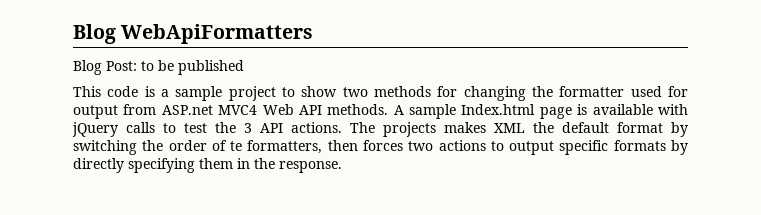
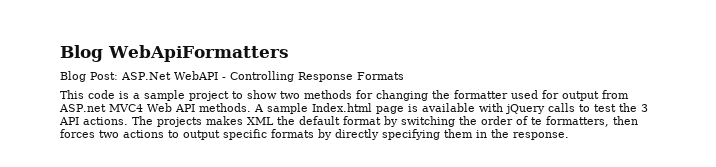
[141,60,244,75] to be published -> [121,71,404,82] ASP.Net WebAPI - Controlling Response Formats

